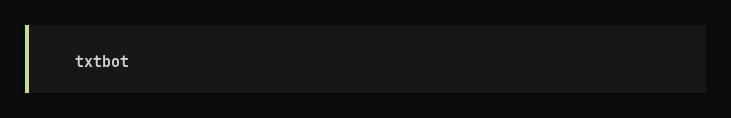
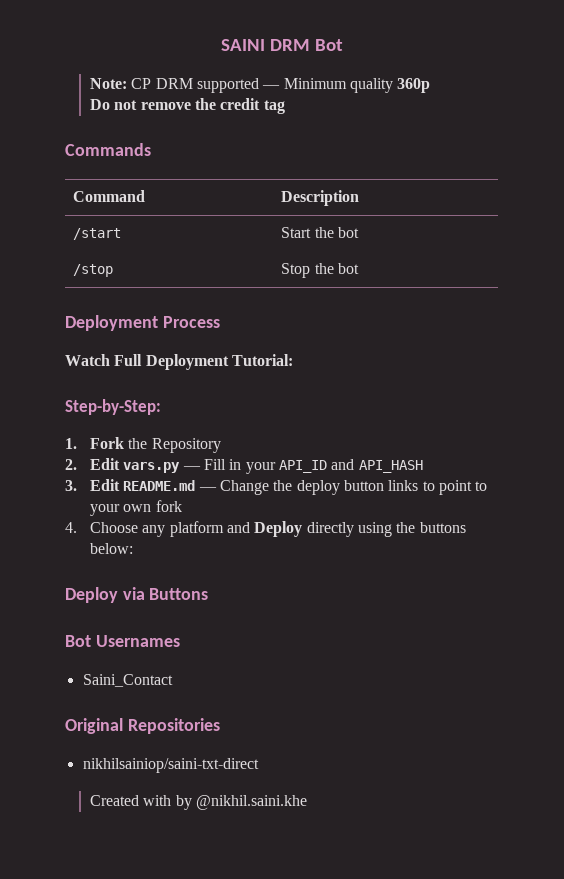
[75,55,129,67] txtbot -> [221,39,343,51] [90,78,431,93] [90,98,285,114] [65,143,151,156] [73,190,146,202] [281,190,360,206] [73,228,122,240] [281,227,359,238] [73,264,114,277] [281,263,359,278] [65,315,220,331] [65,354,293,370] [65,399,161,415] [65,437,221,453] [65,458,423,474] [65,479,488,495] [90,500,182,516] [65,521,466,537] [90,543,134,554] [65,587,209,603] [65,635,180,647] [82,674,173,687] [65,718,220,734] [82,758,259,773] [90,795,308,810] SAINI DRM Bot // Note: CP DRM supported — Minimum quality 360p // Do not remove the credit tag // Commands // Command | Description // /start | Start the bot // /stop | Stop the bot // Deployment Process // Watch Full Deployment Tutorial: // Step-by-Step: // 1. Fork the Repository // 2. Edit vars.py — Fill in your API_ID and API_HASH // 3. Edit README.md — Change the deploy button links to point to your own fork // 4. Choose any platform and Deploy directly using the buttons below: // Deploy via Buttons // Bot Usernames // Saini_Contact // Original Repositories // nikhilsainiop/saini-txt-direct // Created with by @nikhil.saini.khe

